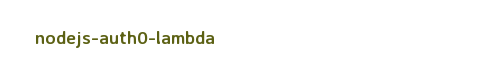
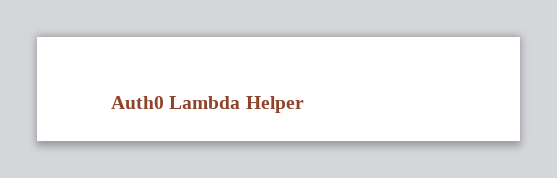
[35,31,215,48] nodejs-auth0-lambda -> [111,96,304,113] Auth0 Lambda Helper

